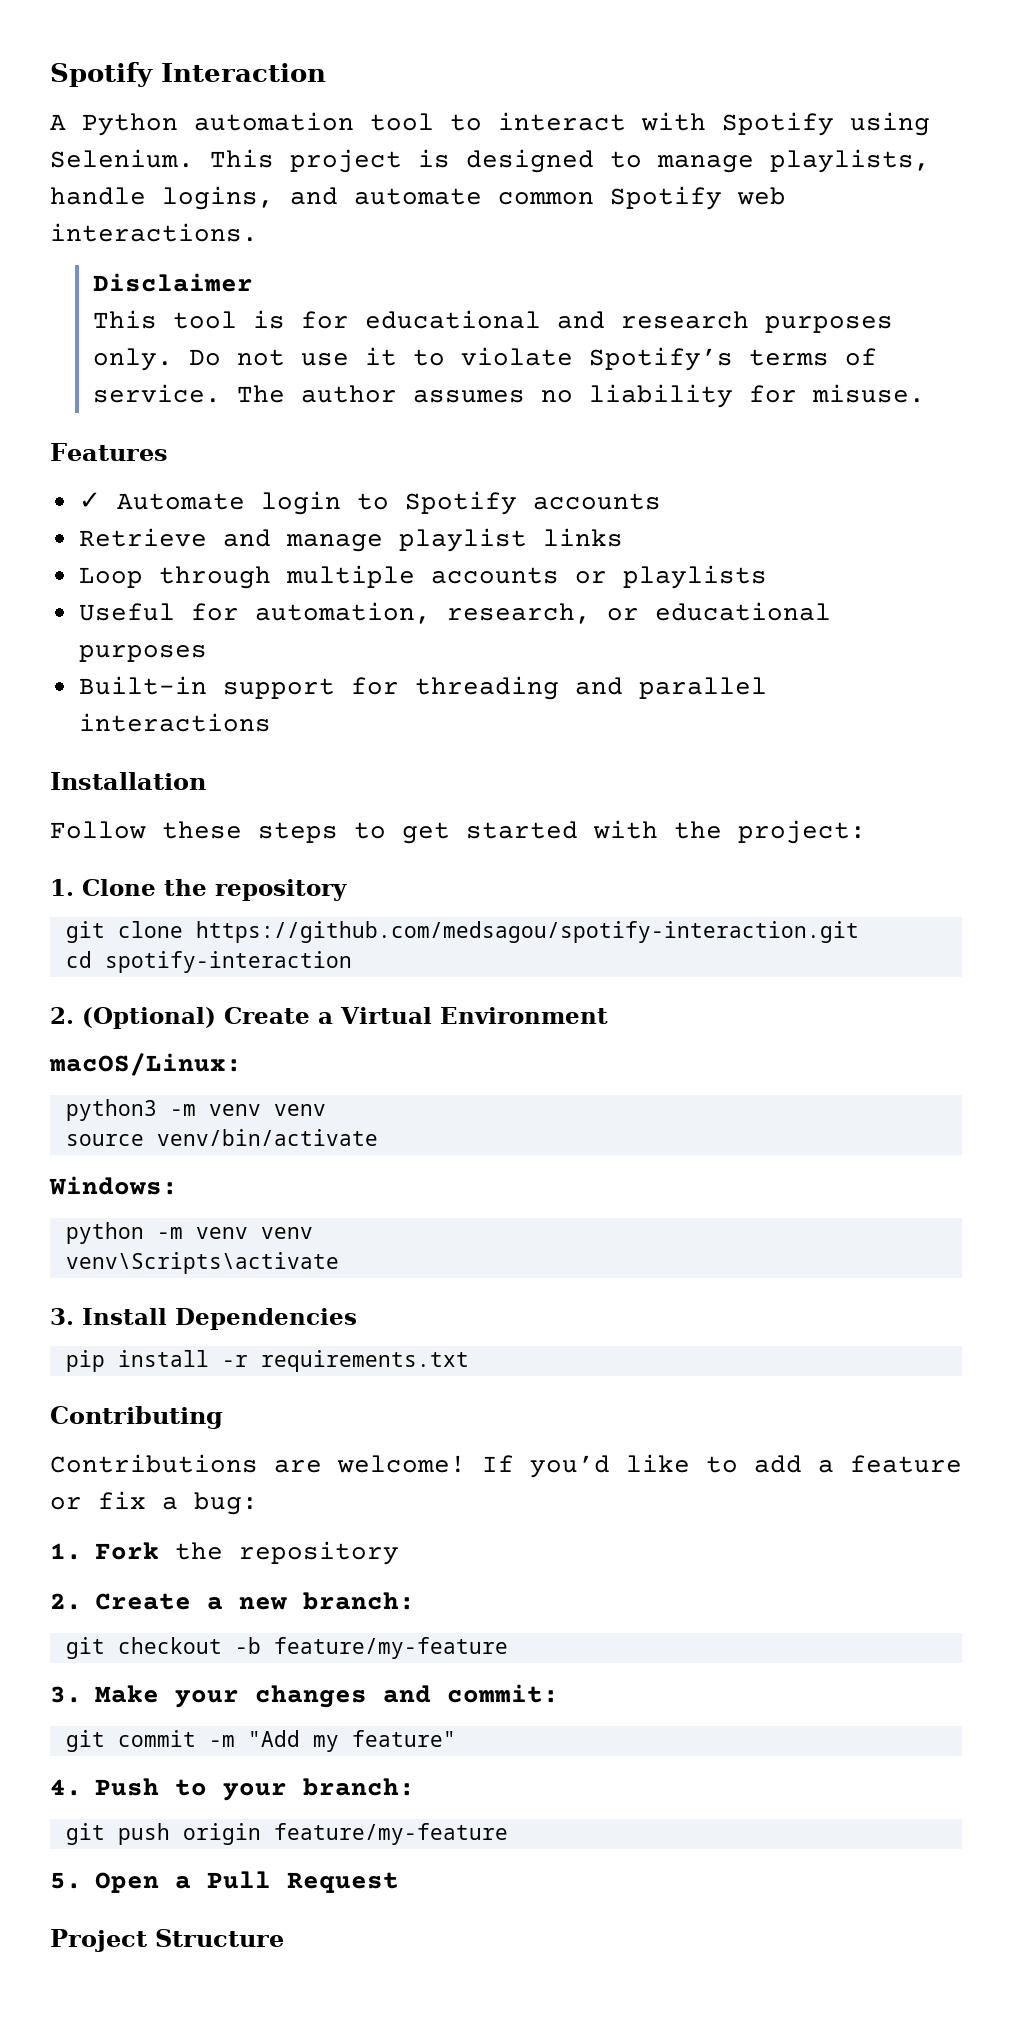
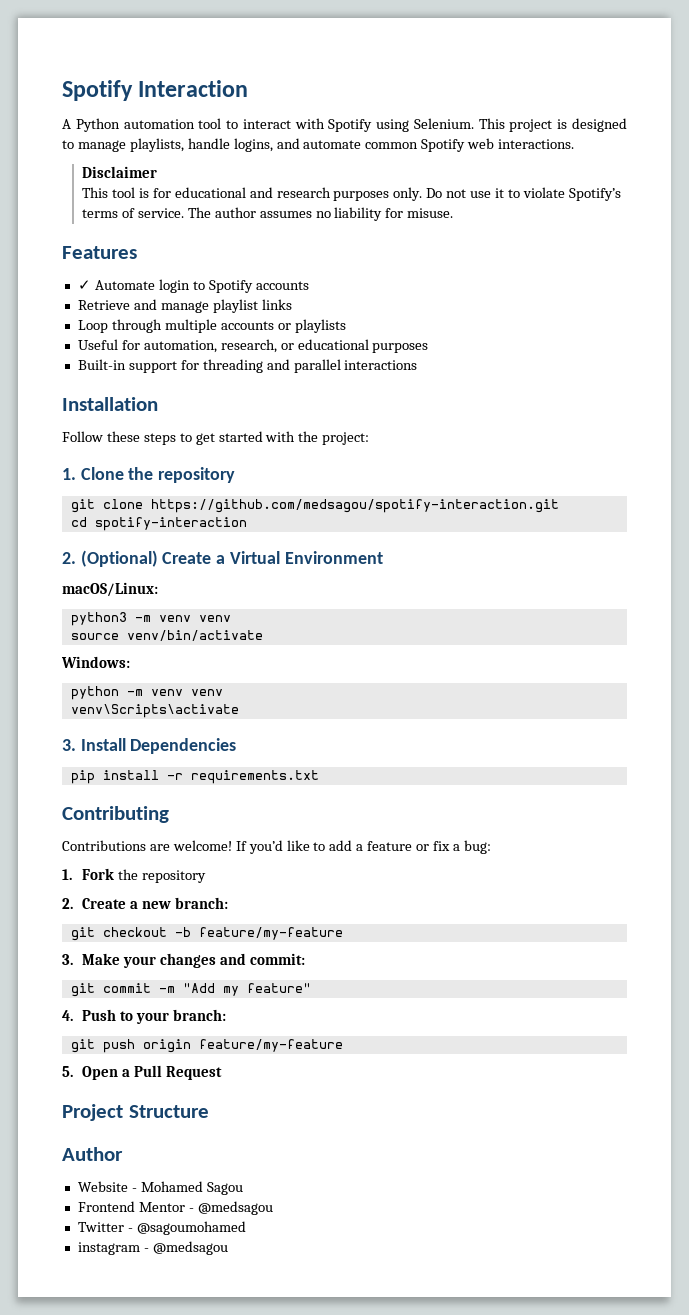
(284, 1938) none -> [62,1147,123,1161] [77,1181,243,1195] [77,1201,273,1215] [77,1221,246,1235] [77,1241,228,1255] // Author // Website - Mohamed Sagou // Frontend Mentor - @medsagou // Twitter - @sagoumohamed // instagram - @medsagou

